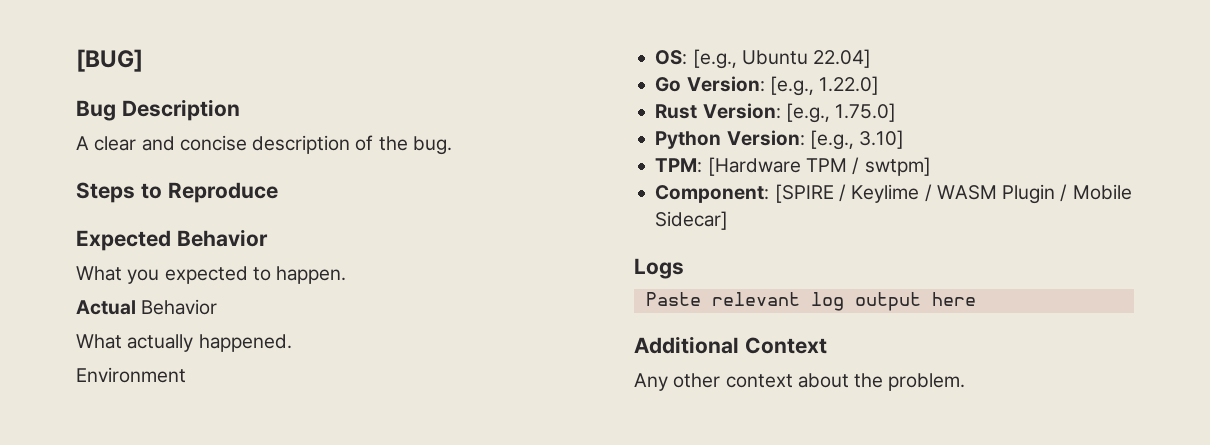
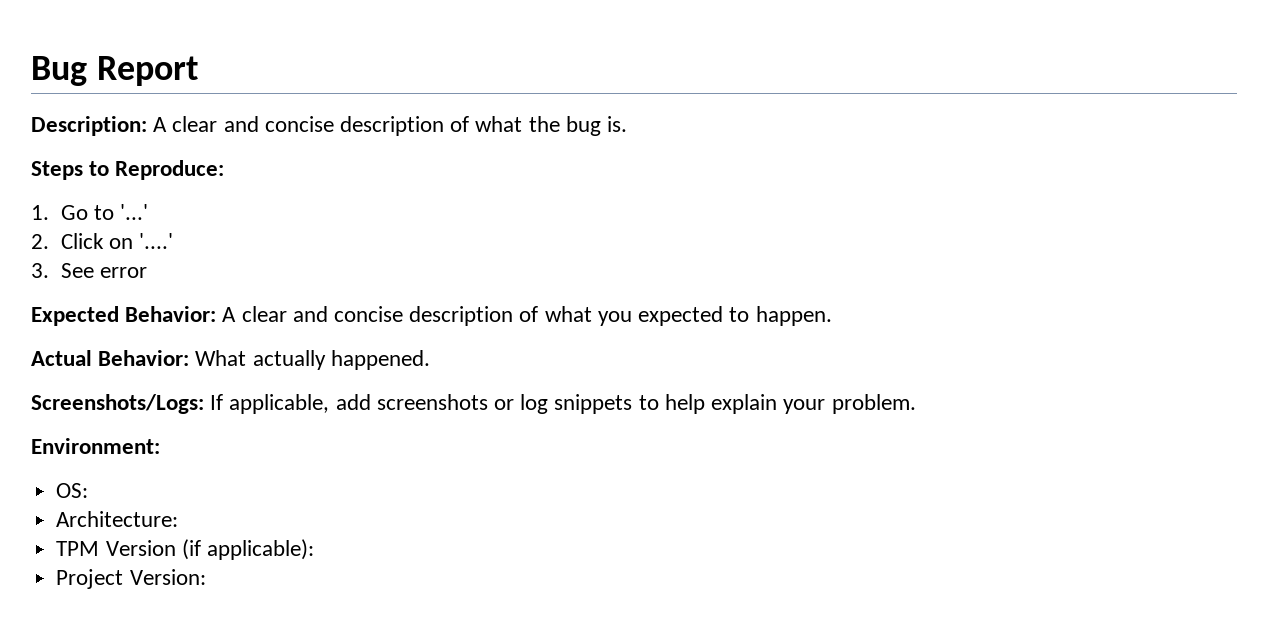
[76,49,143,72] [76,99,240,121] [76,135,452,155] [76,182,278,203] [76,229,268,251] [76,266,122,281] [BUG] // Bug Description // A clear and concise description of the bug. // Steps to Reproduce // Expected Behavior // What -> [31,56,198,86] [31,116,628,136] [31,160,225,180] [31,204,148,220] [31,233,173,249] [31,263,147,278] [31,306,592,326] Bug Report // Description: A clear and concise description of what the bug is. // Steps to Reproduce: // 1. Go to '...' // 2. Click on '....' // 3. See error // Expected Behavior: A clear and concise description of what
[141,299,218,315] Behavior // -> [98,350,190,366] Behavior:
[76,367,186,383] [655,49,872,69] [655,76,880,96] [655,103,897,123] [655,130,905,150] [655,157,931,176] [655,184,1132,204] [655,211,729,230] [634,258,684,279] [645,292,976,311] [634,336,827,354] [634,373,966,391] Environment // OS: [e.g., Ubuntu 22.04] // Go Version: [e.g., 1.22.0] // Rust Version: [e.g., 1.75.0] // Python Version: [e.g., 3.10] // TPM: [Hardware TPM / swtpm] // Component: [SPIRE / Keylime / WASM Plugin / Mobile Sidecar] // Logs // Paste relevant log output here // Additional Context // Any other context about the problem. -> [31,394,916,414] [31,438,160,454] [56,483,89,498] [56,511,179,527] [56,539,314,560] [56,569,206,589] Screenshots/Logs: If applicable, add screenshots or log snippets to help explain your problem. // Environment: // OS: // Architecture: // TPM Version (if applicable): // Project Version:

